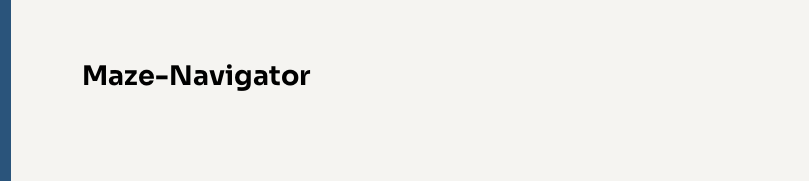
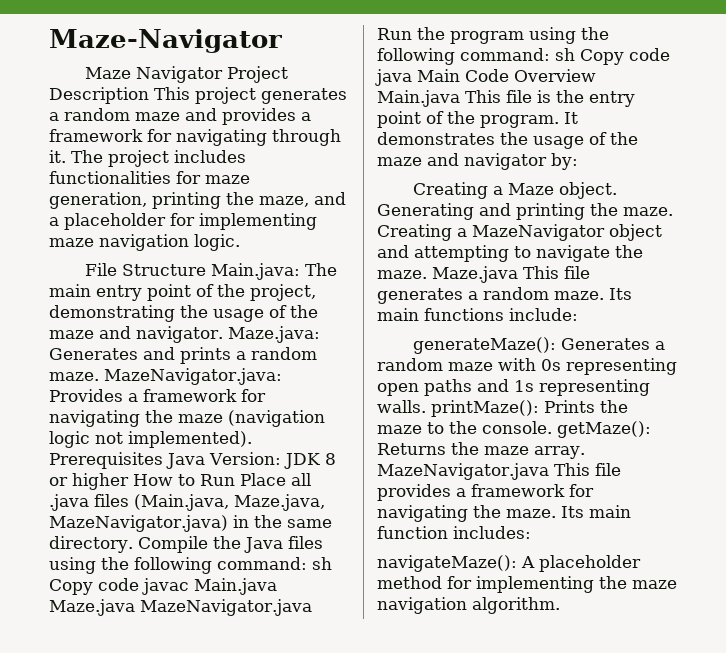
(311, 77) none -> [84,66,288,83] [49,87,347,104] [49,108,311,125] [49,129,341,146] [49,150,246,167] [49,171,250,184] [49,192,346,209] [49,213,317,230] [49,234,240,251] [84,263,337,280] [49,284,316,301] [49,305,318,322] [49,326,320,343] [49,347,317,364] [49,368,282,385] [49,389,266,402] [49,410,325,427] [49,431,252,448] [49,452,336,469] [49,473,311,490] [49,494,325,511] [49,515,332,532] [49,536,323,553] [49,557,332,574] [49,578,277,595] [49,599,312,616] [377,27,609,44] [377,48,670,65] [375,69,596,86] [377,90,635,107] [377,111,578,128] [377,132,638,149] [377,153,578,170] [412,182,617,199] [377,203,673,220] [377,224,662,241] [377,245,643,262] [377,266,590,283] [377,287,632,304] [377,308,578,321] [412,337,665,354] [377,358,677,375] [377,379,650,396] [377,400,628,417] [377,421,651,438] [377,442,585,459] [377,463,621,480] [377,484,594,501] [377,505,631,522] [377,526,531,539] [377,555,641,572] [377,576,677,593] [377,597,560,614] // Maze Navigator Project Description This project generates a random maze and provides a framework for navigating through it. The project includes functionalities for maze generation, printing the maze, and a placeholder for implementing maze navigation logic. // File Structure Main.java: The main entry point of the project, demonstrating the usage of the maze and navigator. Maze.java: Generates and prints a random maze. MazeNavigator.java: Provides a framework for navigating the maze (navigation logic not implemented). Prerequisites Java Version: JDK 8 or higher How to Run Place all .java files (Main.java, Maze.java, MazeNavigator.java) in the same directory. Compile the Java files using the following command: sh Copy code javac Main.java Maze.java MazeNavigator.java Run the program using the following command: sh Copy code java Main Code Overview Main.java This file is the entry point of the program. It demonstrates the usage of the maze and navigator by: // Creating a Maze object. Generating and printing the maze. Creating a MazeNavigator object and attempting to navigate the maze. Maze.java This file generates a random maze. Its main functions include: // generateMaze(): Generates a random maze with 0s representing open paths and 1s representing walls. printMaze(): Prints the maze to the console. getMaze(): Returns the maze array. MazeNavigator.java This file provides a framework for navigating the maze. Its main function includes: // navigateMaze(): A placeholder method for implementing the maze navigation algorithm.

